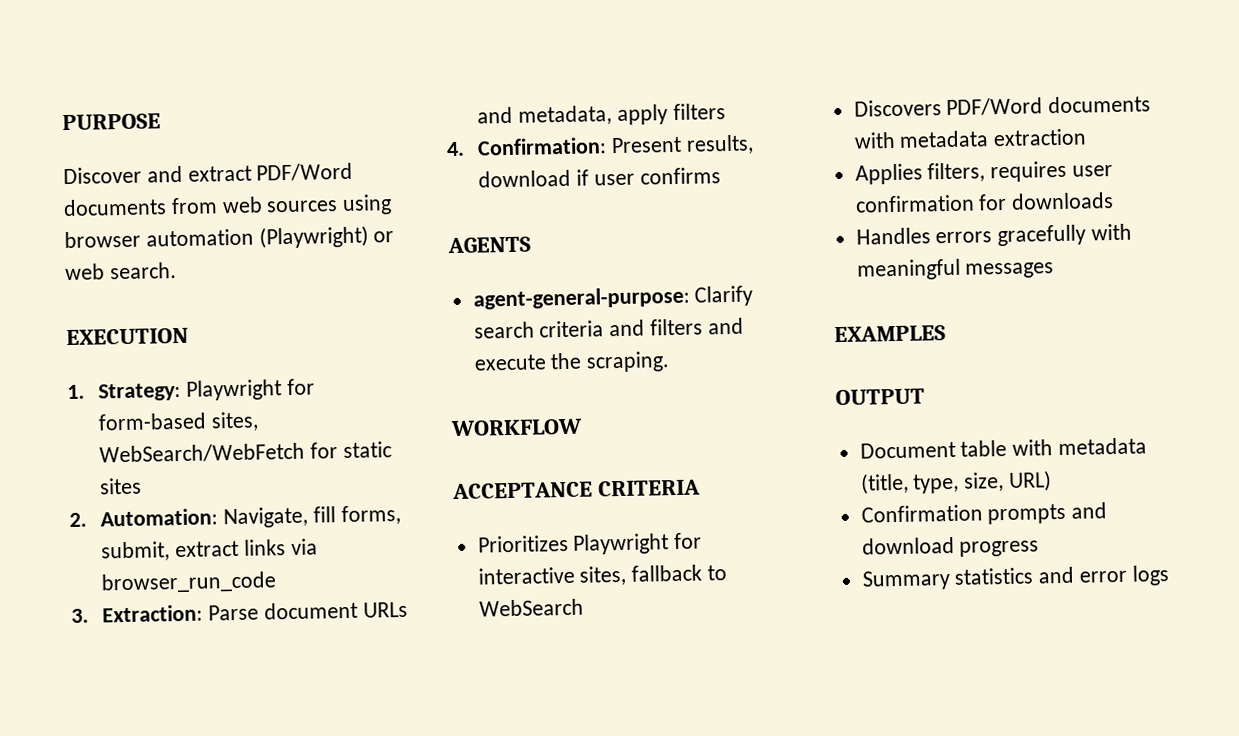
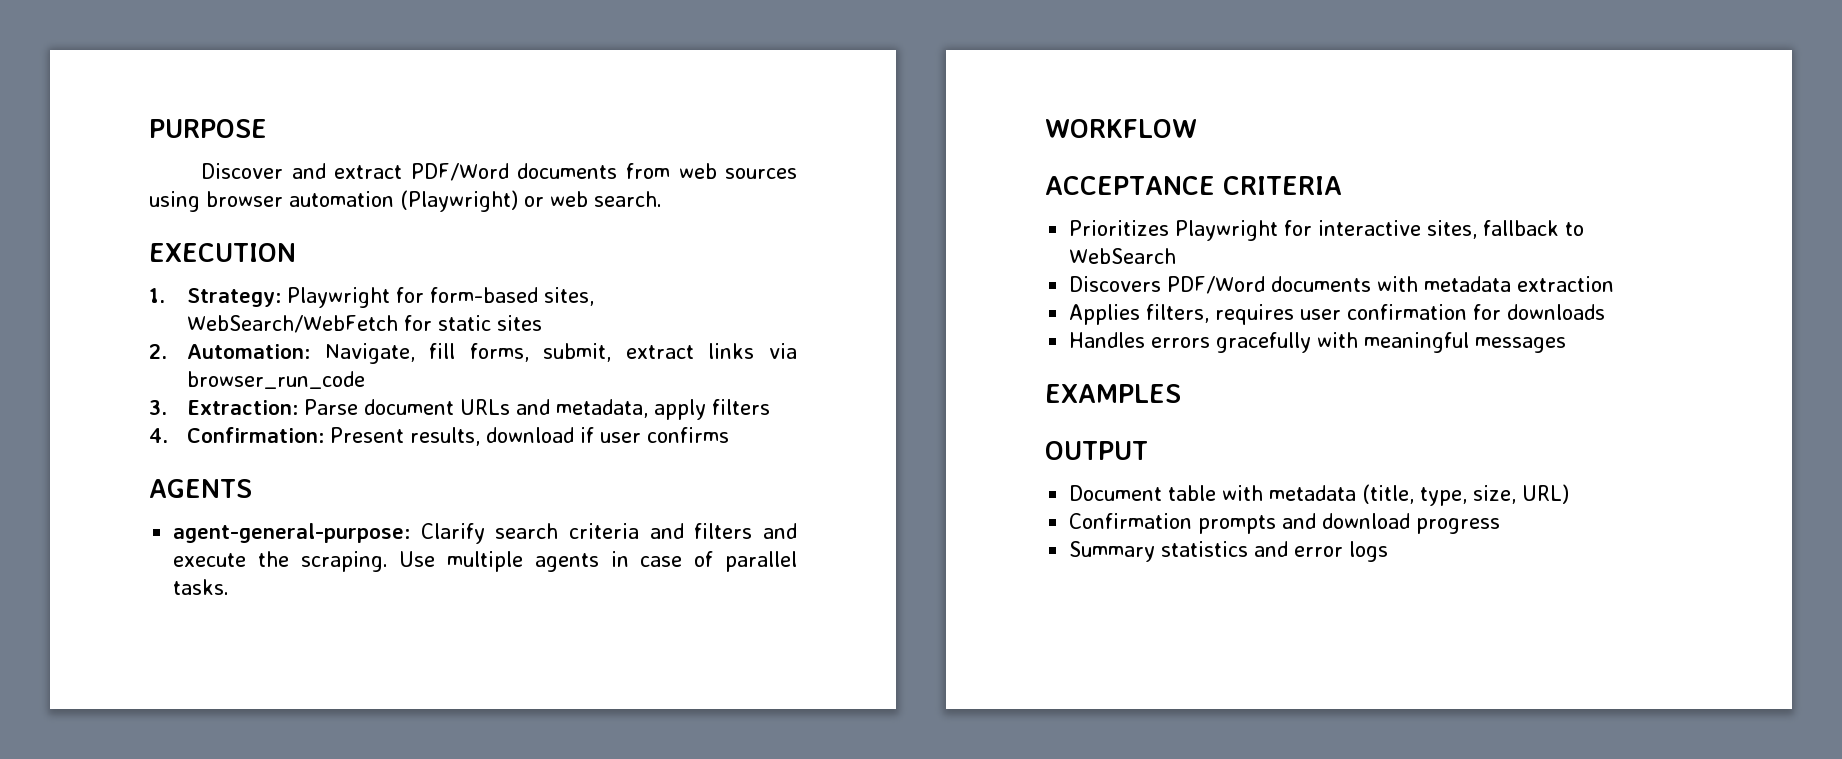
(671, 362) none -> [399,551,797,572] [173,579,230,595] Use multiple agents in case of parallel tasks.

